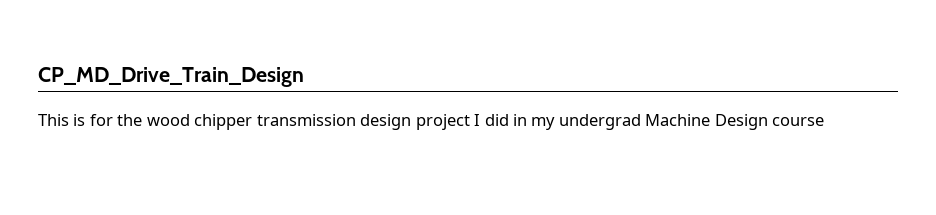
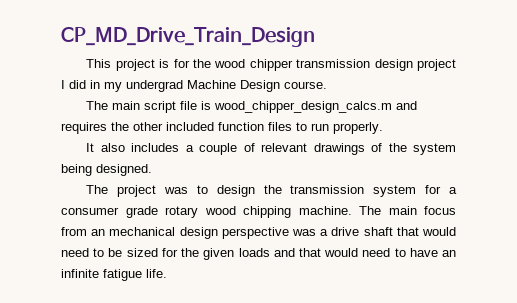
(69, 120) none -> [115,59,155,71] project
[772,117,825,126] course -> [284,81,327,89] [86,101,418,113] [61,122,383,134] [86,143,456,155] [61,164,152,176] [86,185,458,197] [61,206,456,218] [61,227,456,239] [61,248,457,260] [61,269,167,281] course. // The main script file is wood_chipper_design_calcs.m and requires the other included function files to run properly. // It also includes a couple of relevant drawings of the system being designed. // The project was to design the transmission system for a consumer grade rotary wood chipping machine. The main focus from an mechanical design perspective was a drive shaft that would need to be sized for the given loads and that would need to have an infinite fatigue life.

